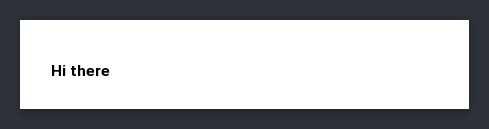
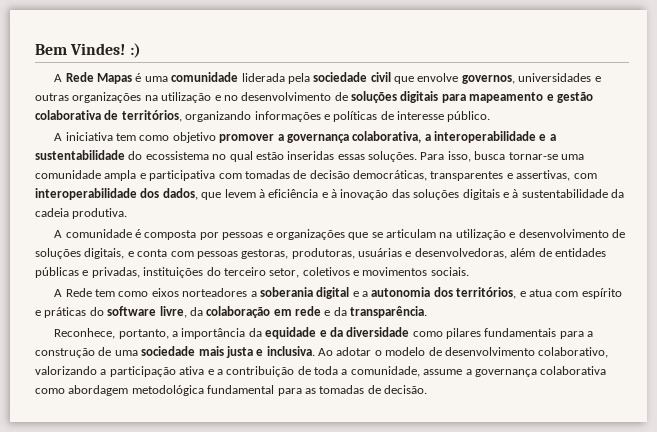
[51,65,111,76] Hi there -> [35,43,141,58] [54,72,601,84] [35,91,593,103] [35,110,491,122] [54,131,556,143] [35,150,584,162] [35,170,597,181] [35,188,624,200] [35,208,128,219] [54,229,625,240] [35,248,606,259] [35,267,469,278] [54,287,622,299] [35,306,428,318] [54,327,594,339] [35,346,609,358] [35,366,607,377] [35,385,427,396] Bem Vindes! :) // A Rede Mapas é uma comunidade liderada pela sociedade civil que envolve governos, universidades e outras organizações na utilização e no desenvolvimento de soluções digitais para mapeamento e gestão colaborativa de territórios, organizando informações e políticas de interesse público. // A iniciativa tem como objetivo promover a governança colaborativa, a interoperabilidade e a sustentabilidade do ecossistema no qual estão inseridas essas soluções. Para isso, busca tornar-se uma comunidade ampla e participativa com tomadas de decisão democráticas, transparentes e assertivas, com interoperabilidade dos dados, que levem à eficiência e à inovação das soluções digitais e à sustentabilidade da cadeia produtiva. // A comunidade é composta por pessoas e organizações que se articulam na utilização e desenvolvimento de soluções digitais, e conta com pessoas gestoras, produtoras, usuárias e desenvolvedoras, além de entidades públicas e privadas, instituições do terceiro setor, coletivos e movimentos sociais. // A Rede tem como eixos norteadores a soberania digital e a autonomia dos territórios, e atua com espírito e práticas do software livre, da colaboração em rede e da transparência. // Reconhece, portanto, a importância da equidade e da diversidade como pilares fundamentais para a construção de uma sociedade mais justa e inclusiva. Ao adotar o modelo de desenvolvimento colaborativo, valorizando a participação ativa e a contribuição de toda a comunidade, assume a governança colaborativa como abordagem metodológica fundamental para as tomadas de decisão.

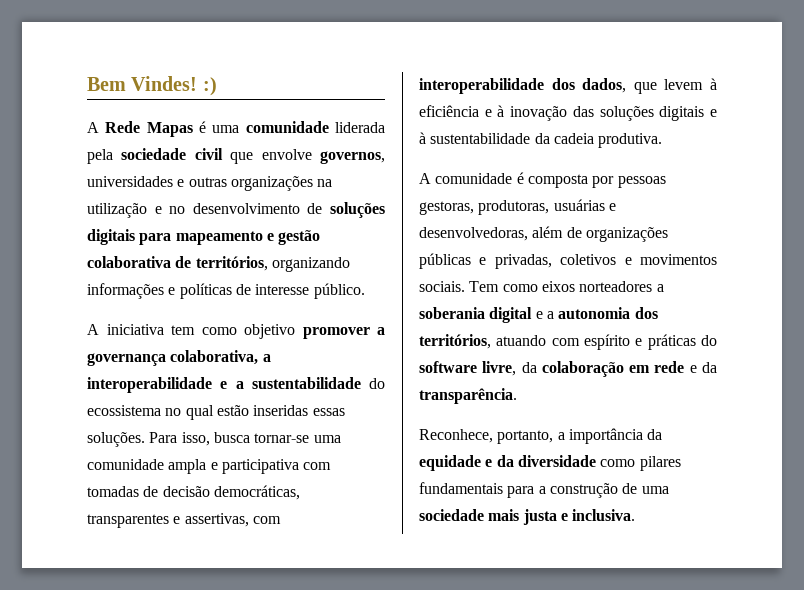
[266,229,625,240] [35,248,238,259] e organizações que se articulam na utilização e desenvolvimento de soluções digitais, e conta com pessoas -> (666, 182) none
[554,248,606,257] entidades -> [585,227,668,242] organizações
[143,267,300,278] instituições do terceiro setor, -> (552, 261) none
[54,288,116,297] // A Rede tem -> [469,281,500,292] Tem
[519,289,552,297] e atua -> [496,335,547,346] atuando
[318,347,609,358] [35,366,607,377] [35,385,427,396] Ao adotar o modelo de desenvolvimento colaborativo, valorizando a participação ativa e a contribuição de toda a comunidade, assume a governança colaborativa como abordagem metodológica fundamental para as tomadas de decisão. -> (636, 515) none

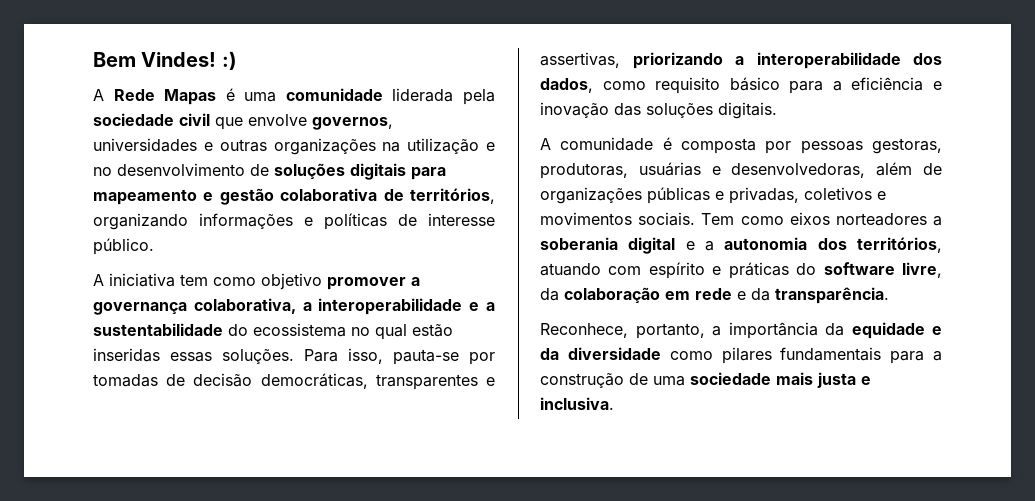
[213,432,341,443] [87,459,332,474] busca tornar-se uma comunidade ampla e participativa com -> [393,349,495,365] pauta-se por
[252,516,281,524] com -> [632,52,744,69] priorizando a
[633,78,717,94] que levem à -> [602,77,842,94] como requisito básico para a
[497,105,505,117] à -> (942, 85) none
[659,106,717,121] [419,132,663,148] digitais e à sustentabilidade da cadeia produtiva. -> [718,102,777,119] digitais.

